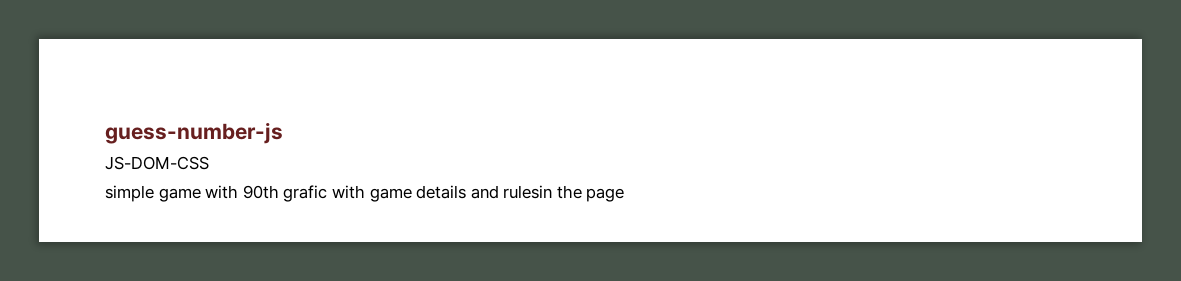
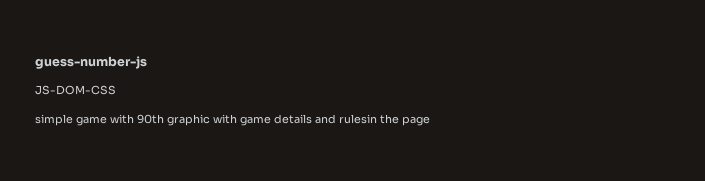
[283,185,328,202] grafic -> [167,114,210,126] graphic

